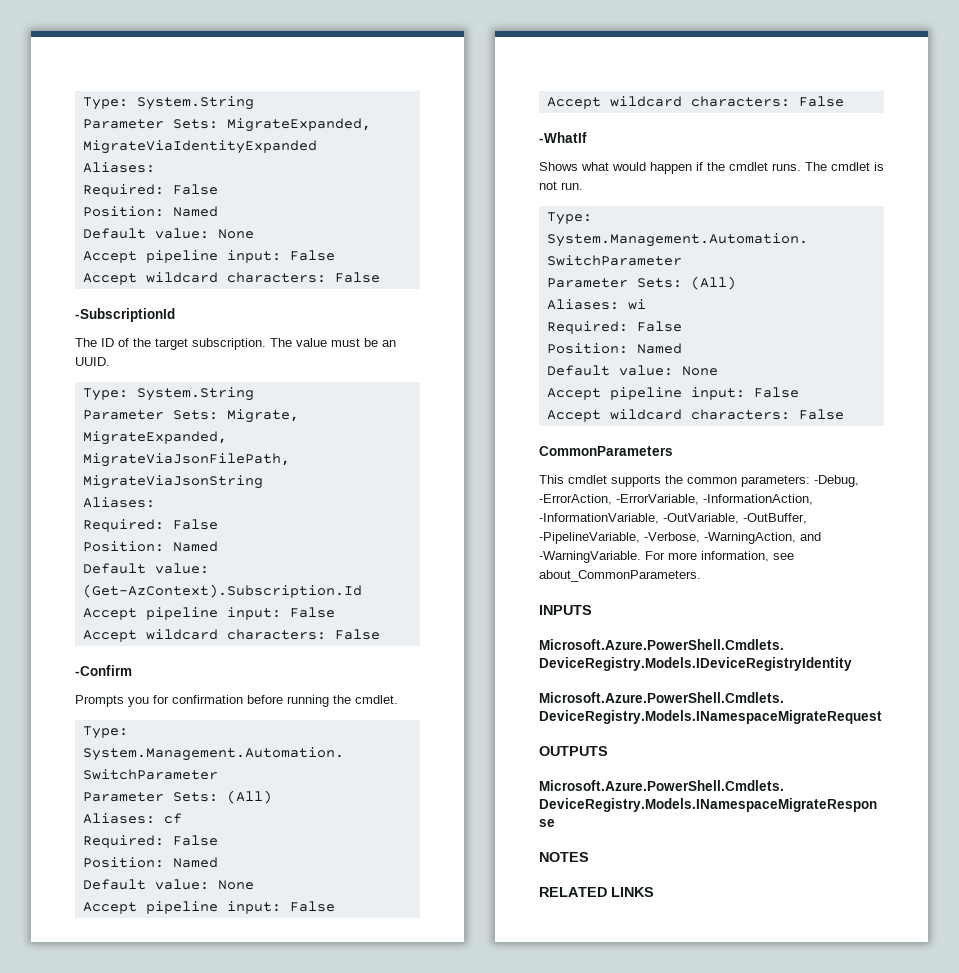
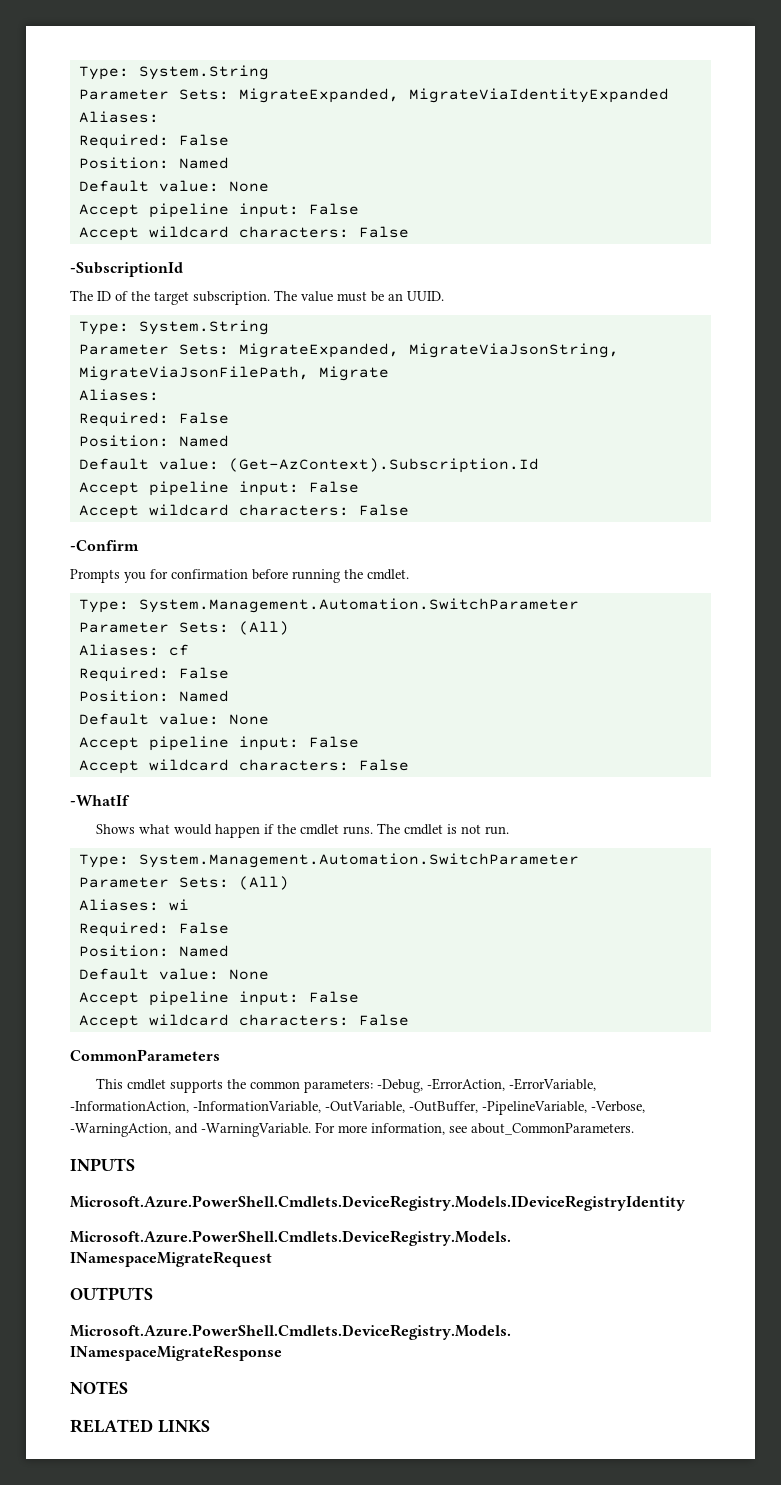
[226,409,299,423] [82,431,227,445] [82,453,290,467] [82,475,263,489] Migrate, MigrateExpanded, MigrateViaJsonFilePath, MigrateViaJsonString -> [238,343,619,358] [78,366,389,381] MigrateExpanded, MigrateViaJsonString, MigrateViaJsonFilePath, Migrate

